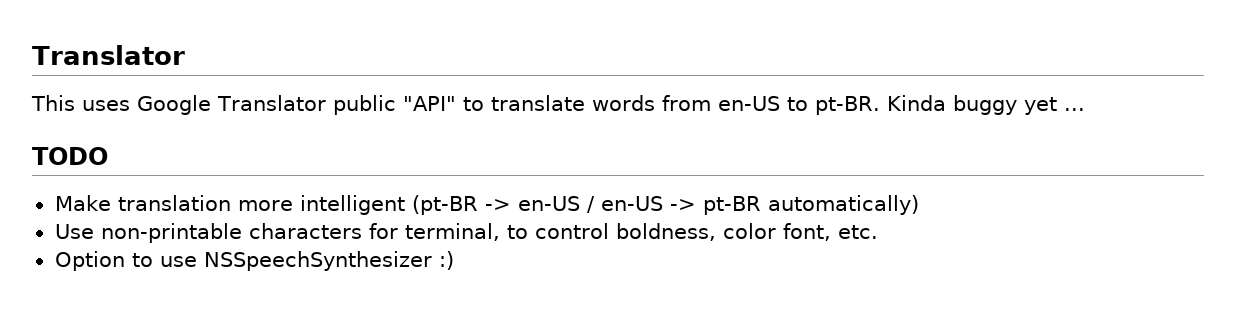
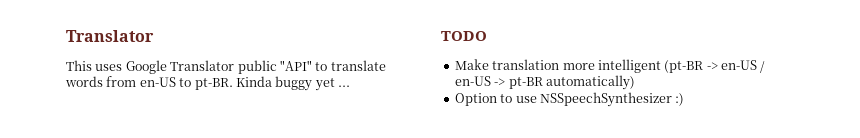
[54,223,878,243] // Use non-printable characters for terminal, to control boldness, color font, etc. -> (635, 82) none

